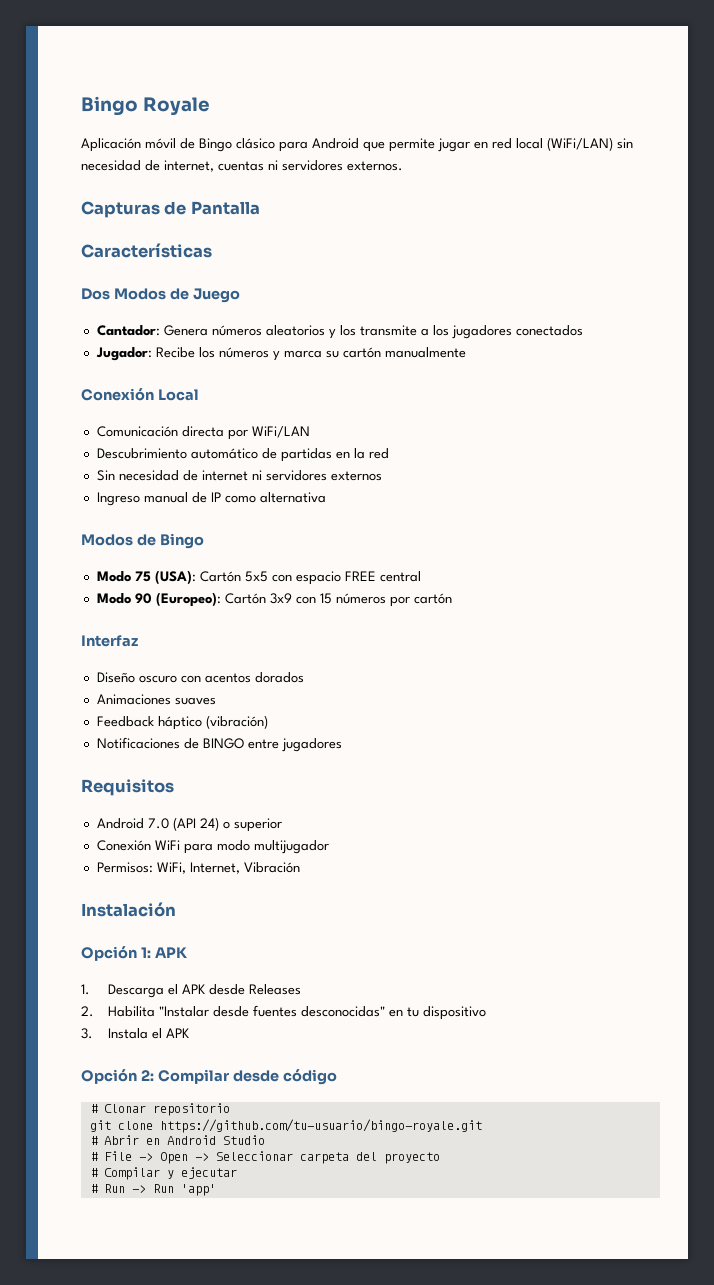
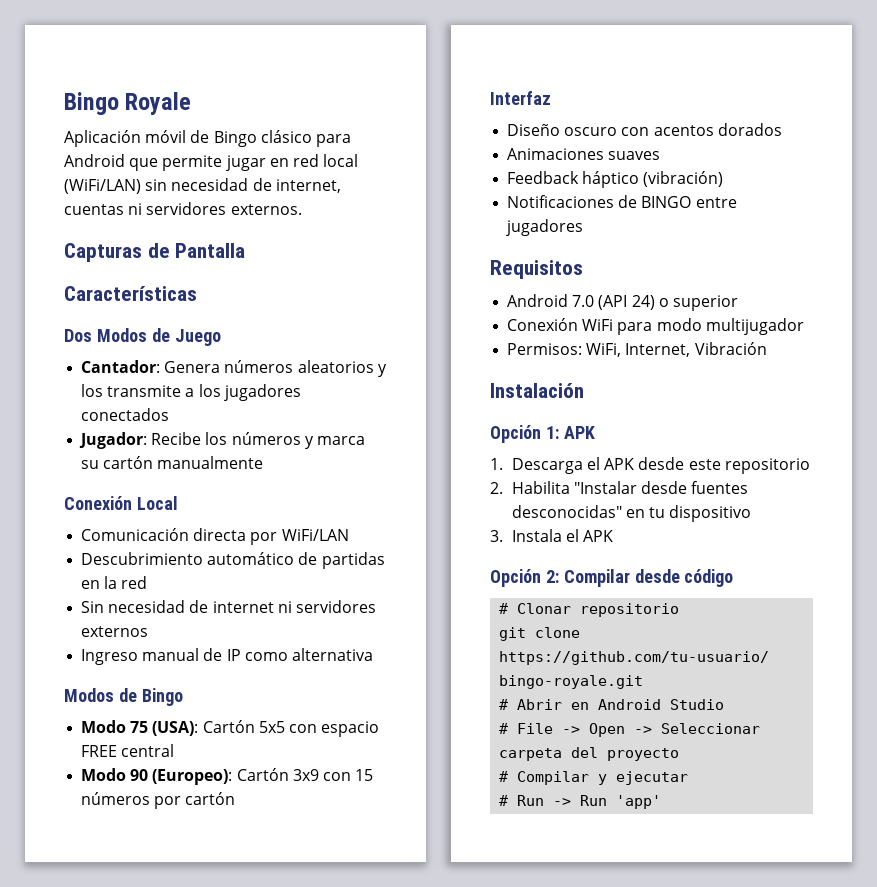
[249,984,302,995] Releases -> [688,458,810,474] este repositorio

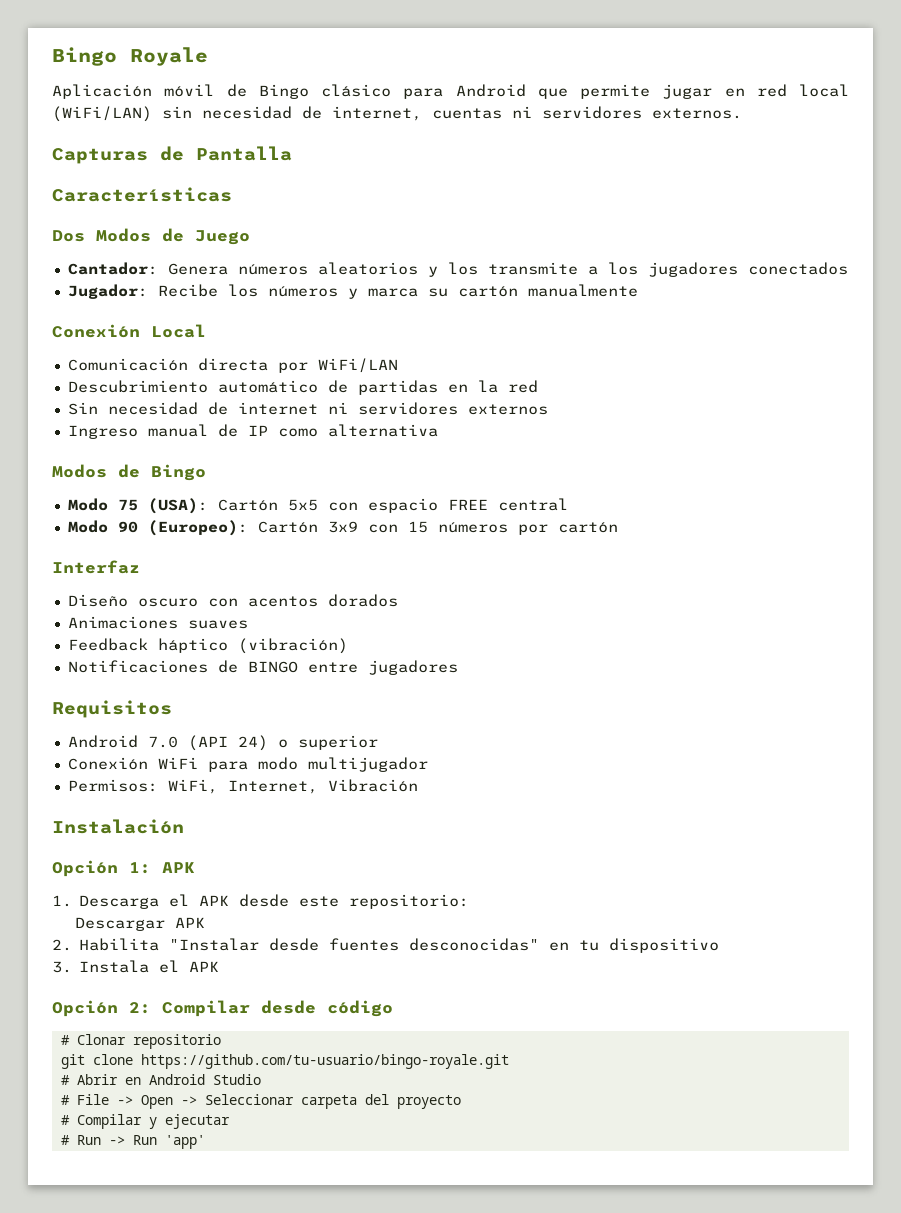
[724,458,810,474] repositorio -> [349,894,470,909] [75,917,206,931] repositorio: // Descargar APK

